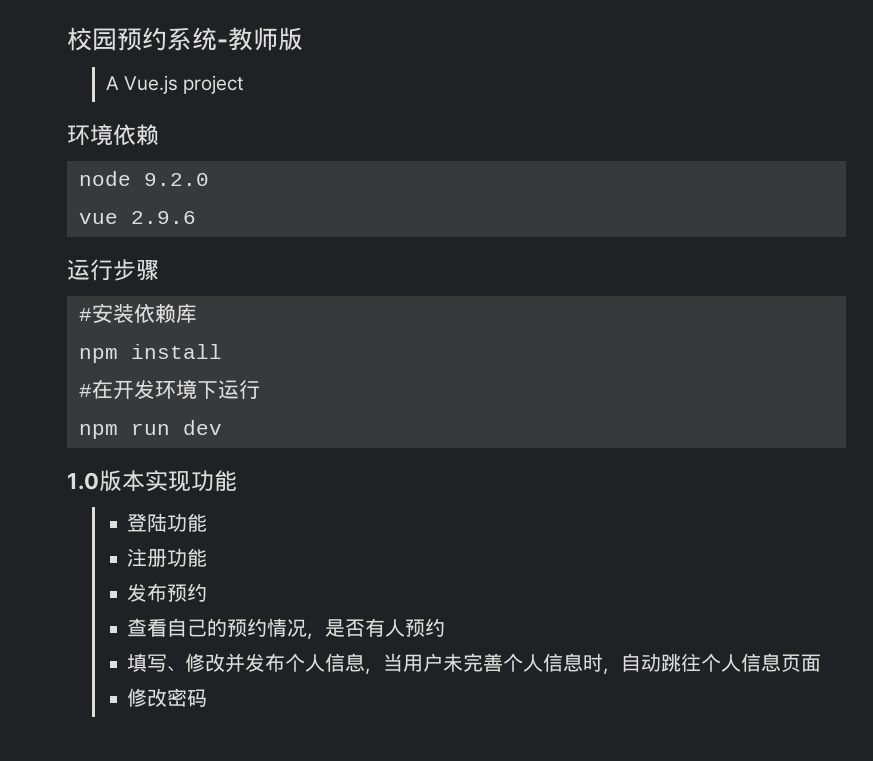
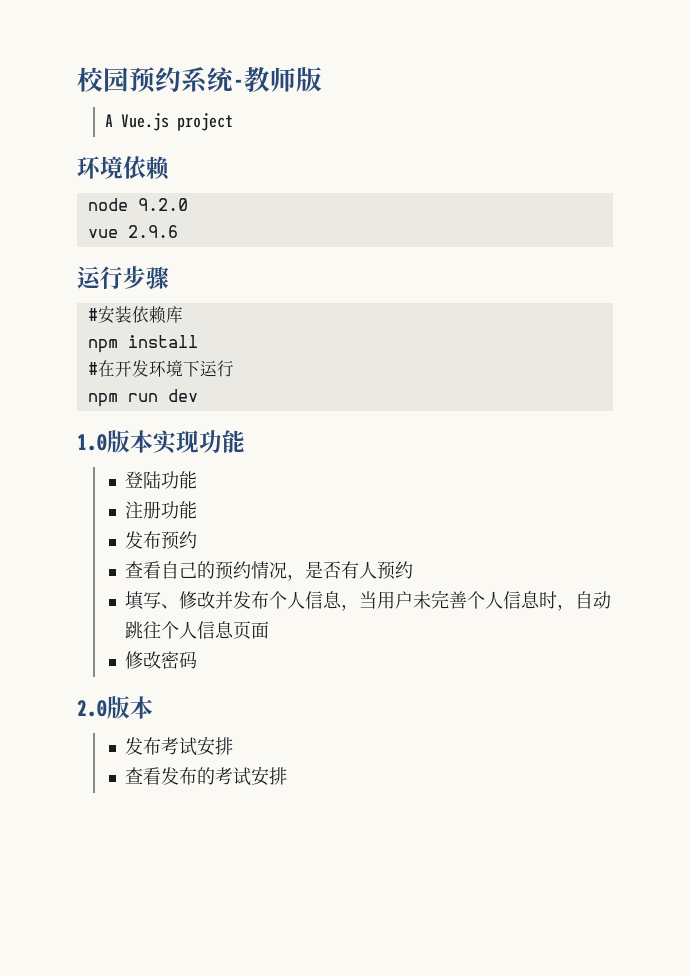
(208, 698) none -> [77,696,153,719] [125,736,234,756] [125,766,288,786] // 2.0版本 // 发布考试安排 // 查看发布的考试安排

